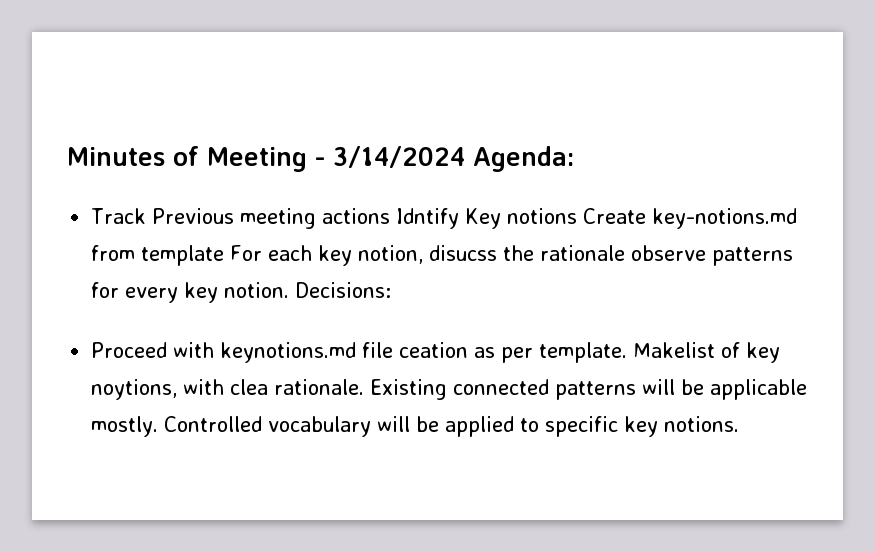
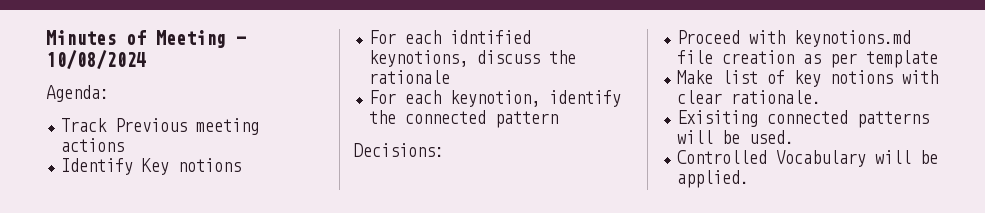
[333,146,465,168] 3/14/2024 -> [46,50,146,70] 10/08/2024 //
[396,208,460,229] Idntify -> [61,158,134,175] // Identify
[583,208,798,229] [91,245,794,266] [91,282,290,303] Create key-notions.md from template For each key notion, disucss the rationale observe patterns for every key notion. -> [369,30,532,44] [369,50,577,67] [369,70,451,84] [369,90,622,107] [369,110,559,128] // For each idntified keynotions, discuss the rationale // For each keynotion, identify the connected pattern //
[399,342,469,358] ceation -> [722,50,795,64] creation
[539,342,781,363] [91,379,269,400] template. Makelist of key noytions, with clea -> [866,50,939,68] [677,70,939,87] [677,90,723,104] template // Make list of key notions with clear
[370,379,448,400] Existing -> [677,110,759,127] // Exisiting
[710,379,808,400] [91,416,740,437] applicable mostly. Controlled vocabulary will be applied to specific key notions. -> [749,130,795,144] [677,150,939,167] [677,170,750,188] used. // Controlled Vocabulary will be applied.

